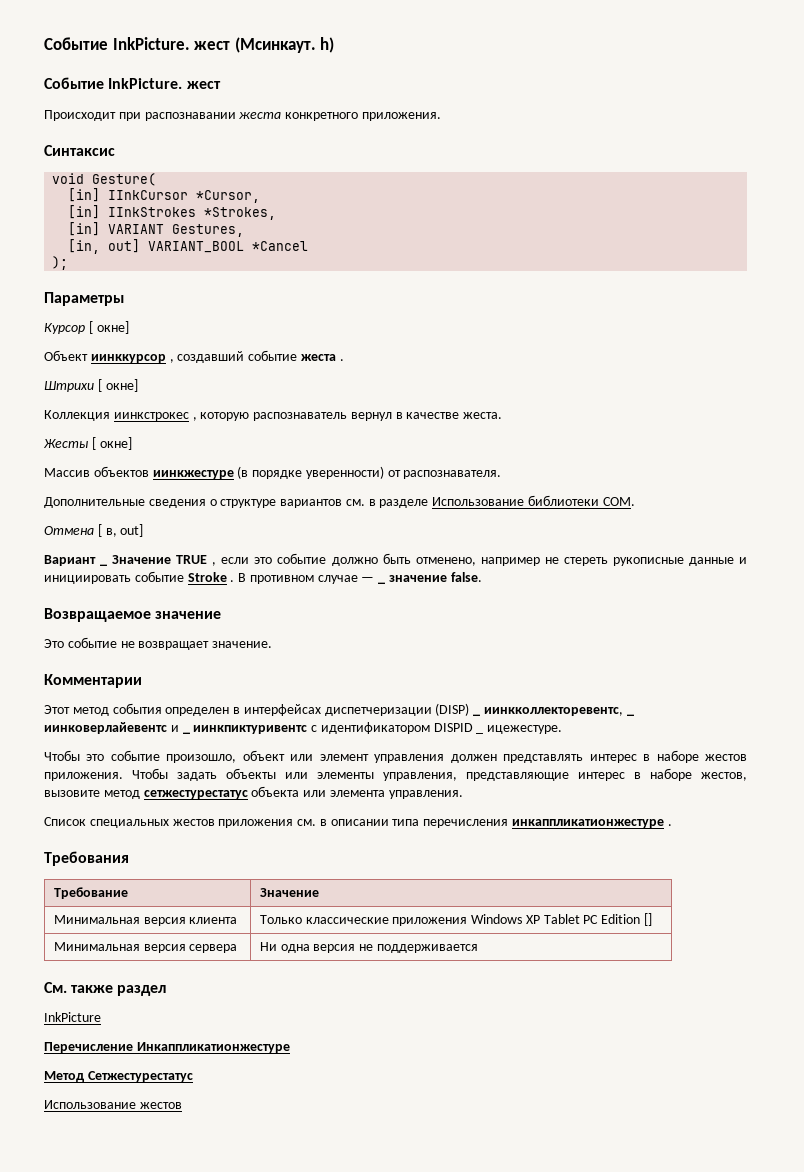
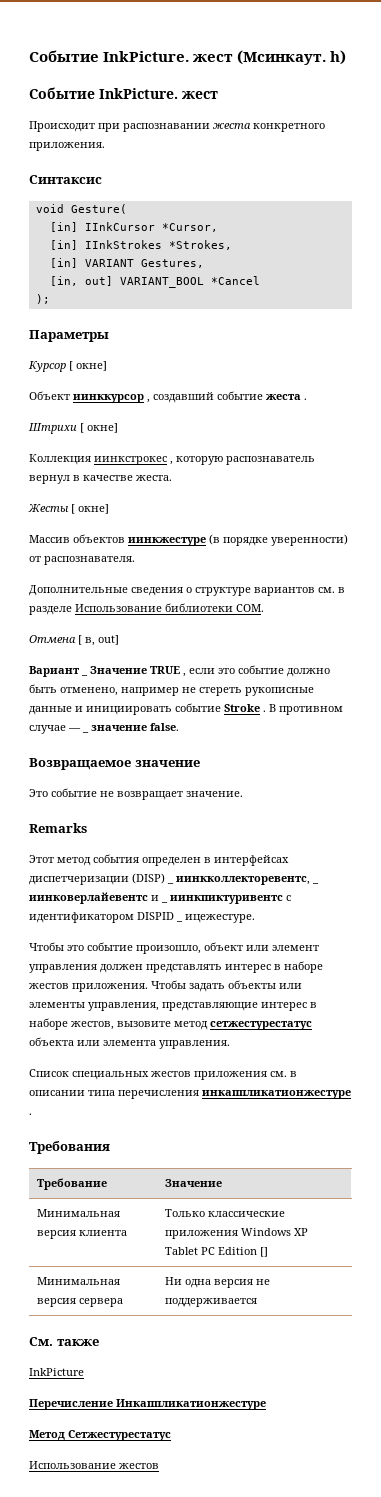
[44,674,142,688] Комментарии -> [29,823,87,833] Remarks
[117,985,167,996] раздел -> (99, 1342) none

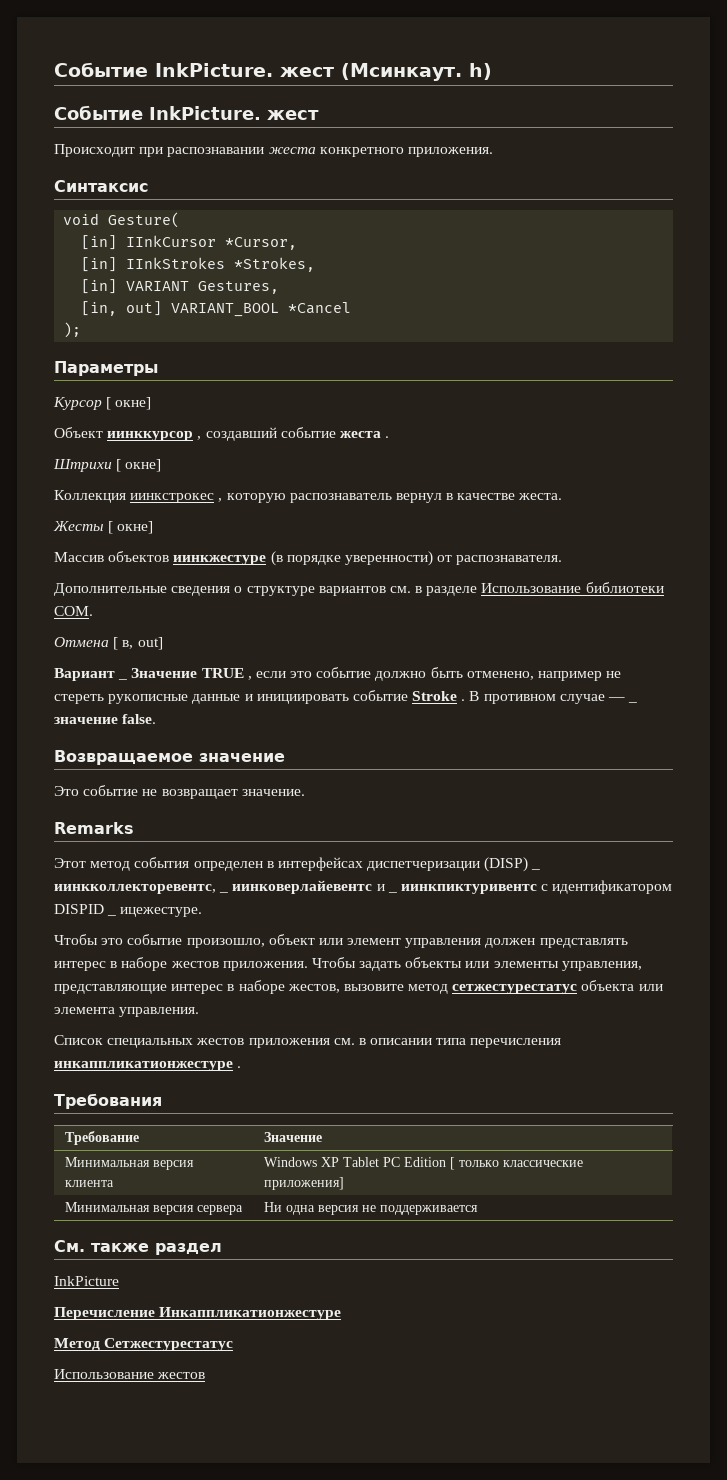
[165,1209,286,1217] [165,1230,239,1239] Только классические приложения -> (114, 1183) none
[260,1247,269,1257] [] -> [449,1157,583,1170] [263,1177,344,1190] [ только классические приложения]
(99, 1342) none -> [155,1243,222,1255] раздел

